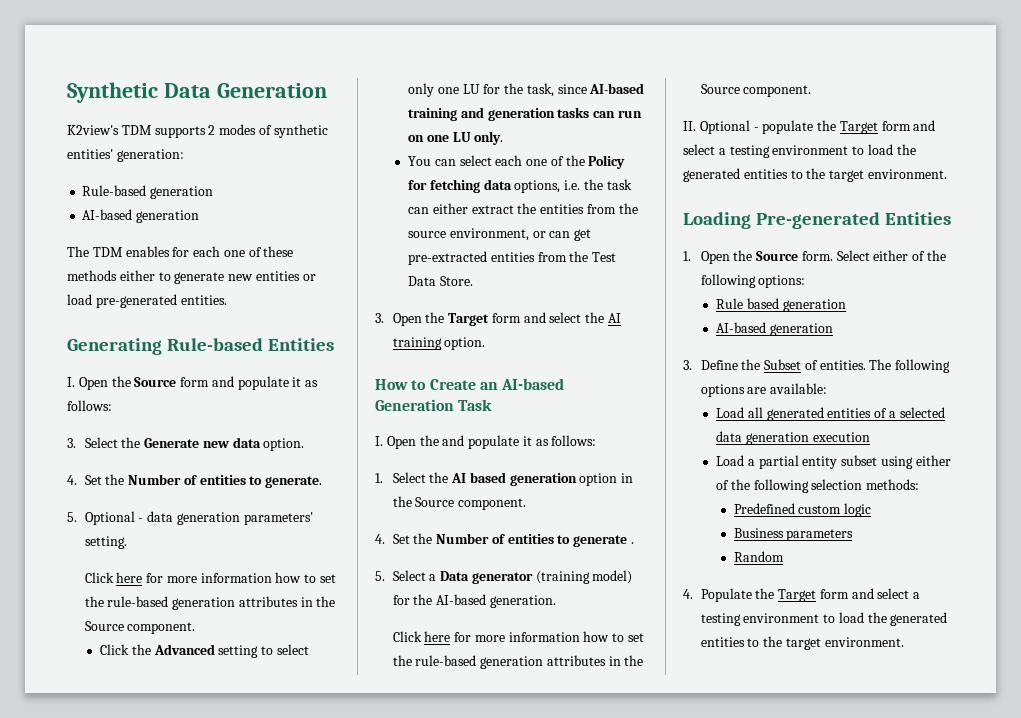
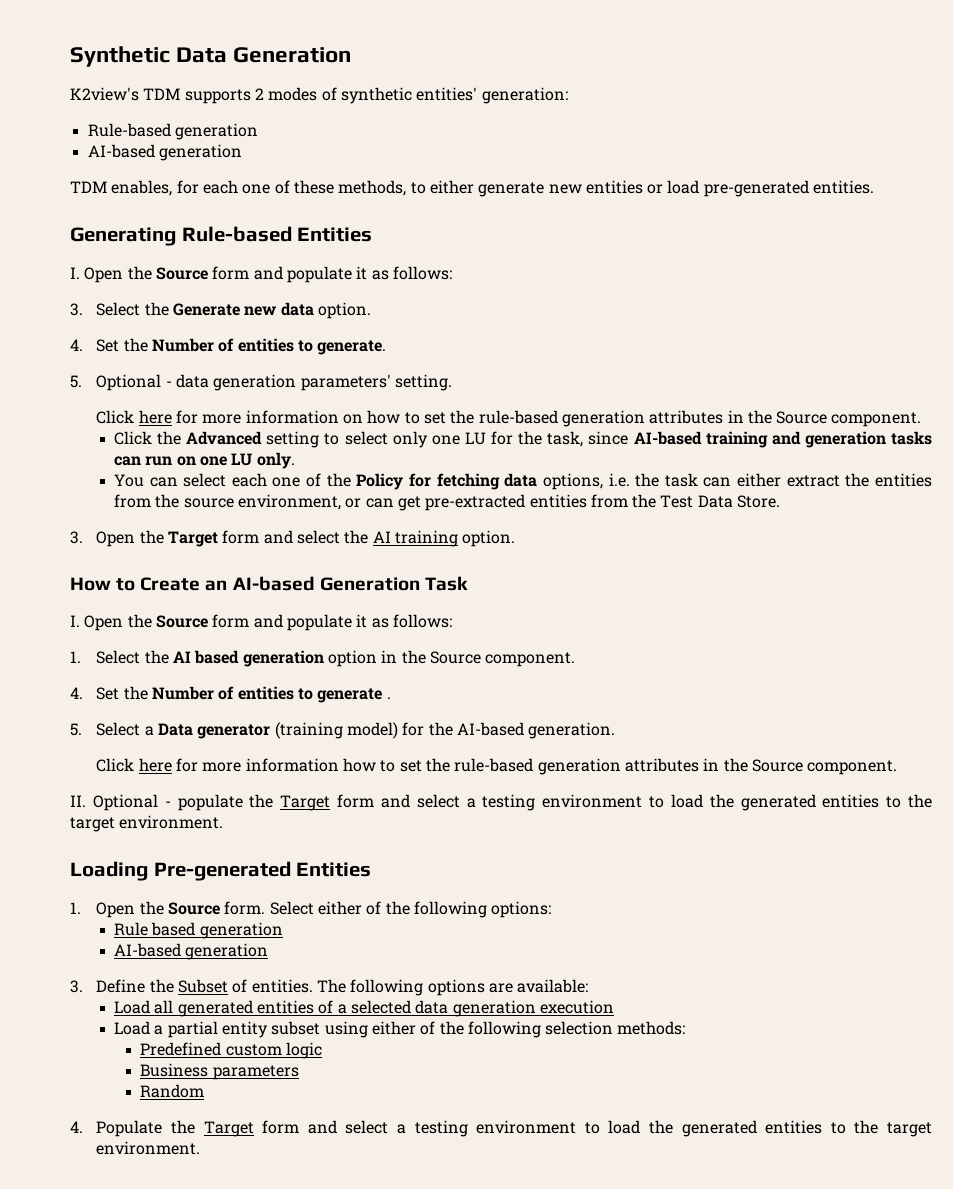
[67,246,170,257] The TDM enables -> [70,180,173,196] TDM enables,
[67,270,171,281] methods either to -> [338,180,474,196] methods, to either
(272, 578) none -> [342,414,363,424] on
(439, 440) none -> [155,614,250,628] Source form

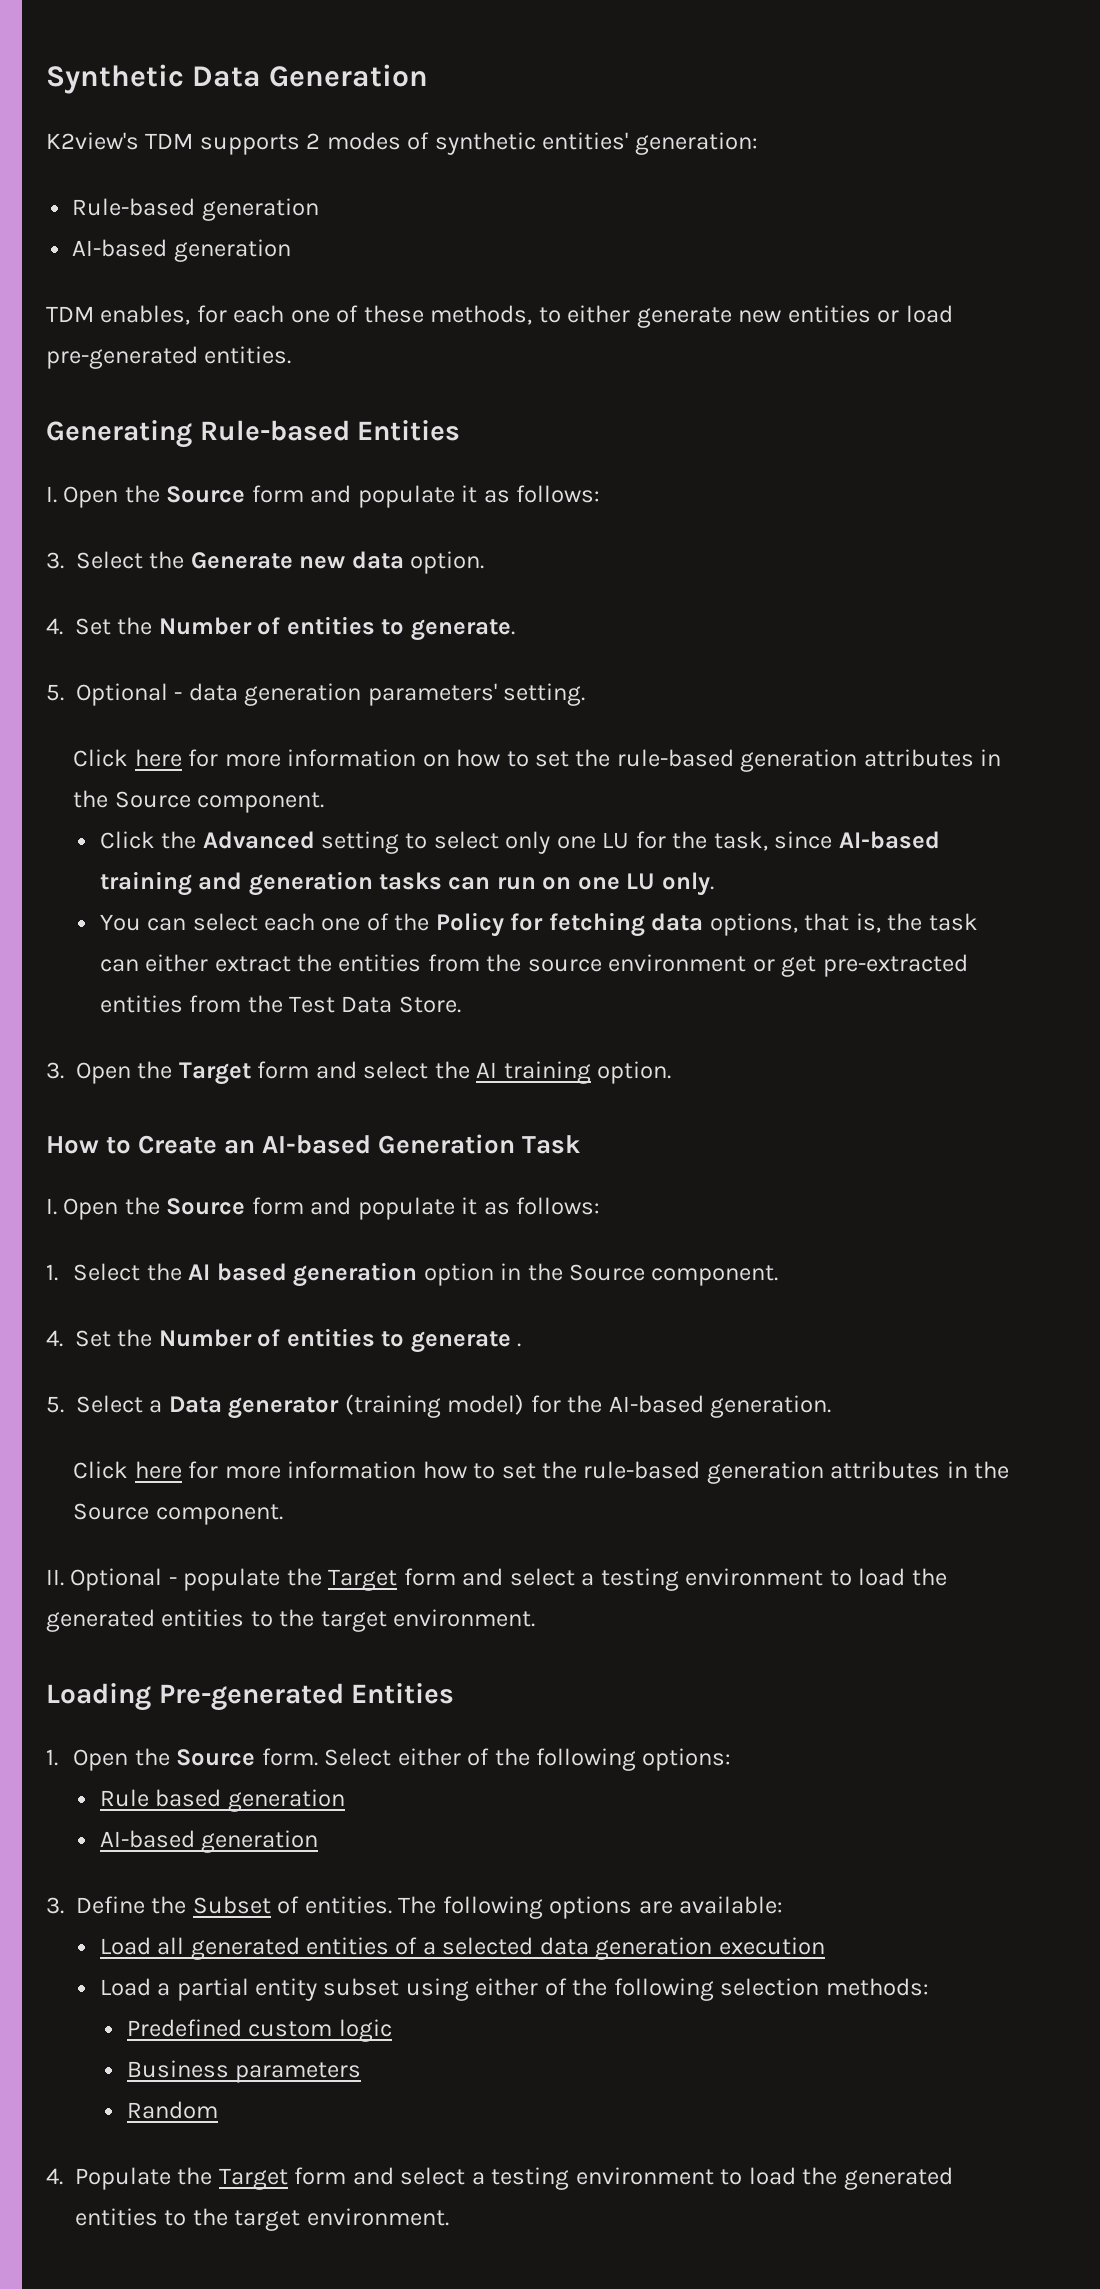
[608,473,630,487] i.e. -> [804,913,881,933] that is,
[237,494,394,510] environment, or can -> [608,954,775,972] environment or

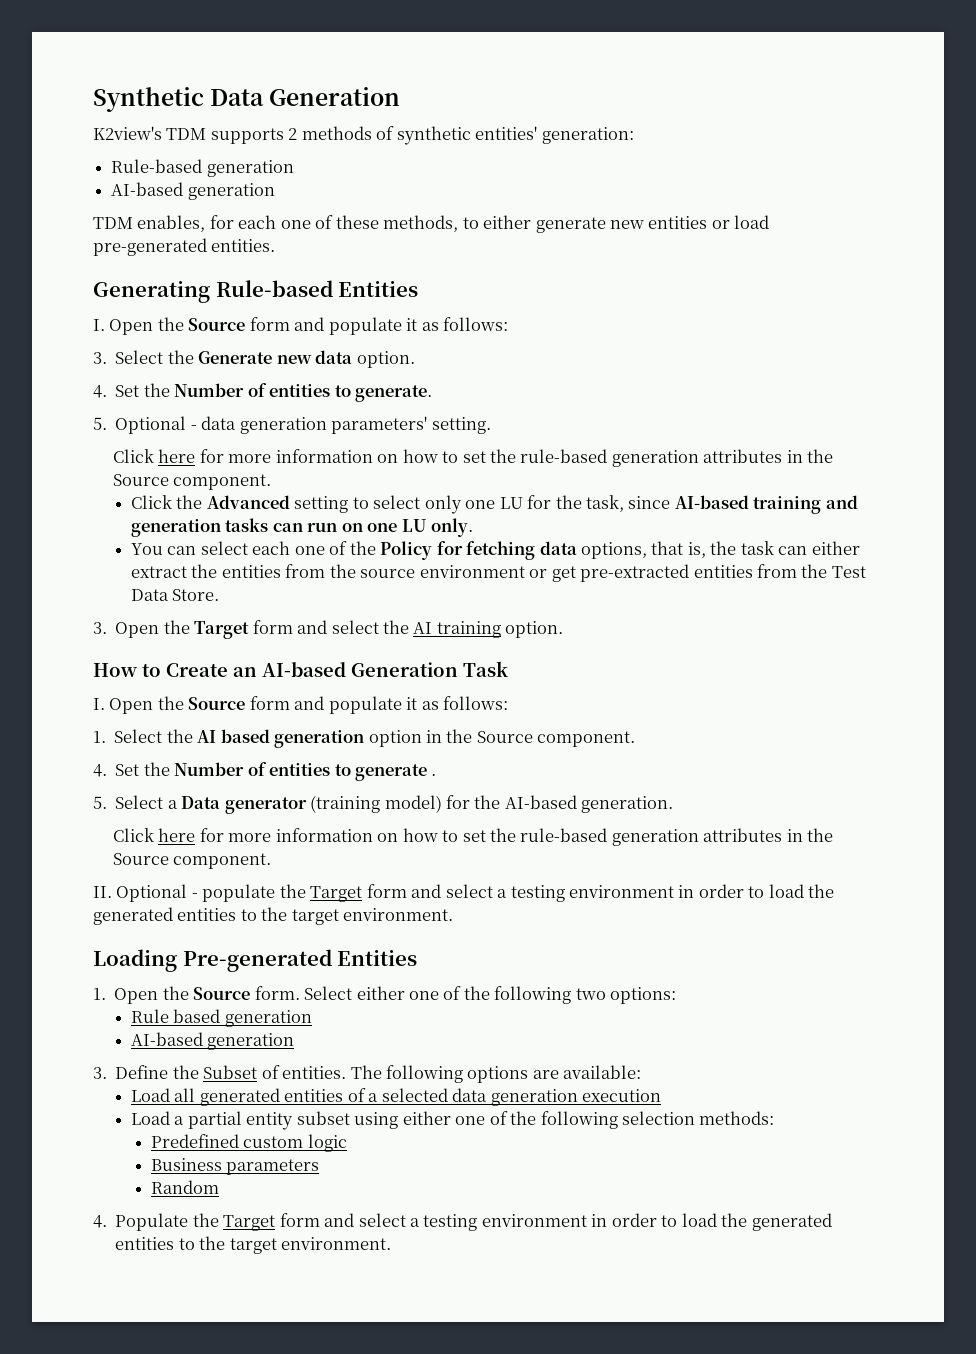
[326,132,401,150] modes -> [301,126,372,140] methods
(417, 1470) none -> [377,833,399,842] on
(824, 1577) none -> [678,884,744,898] in order
[467,1748,636,1771] of the following -> [408,986,606,1004] one of the following two
(539, 1987) none -> [455,1116,486,1125] one
(714, 2176) none -> [591,1213,657,1227] in order

